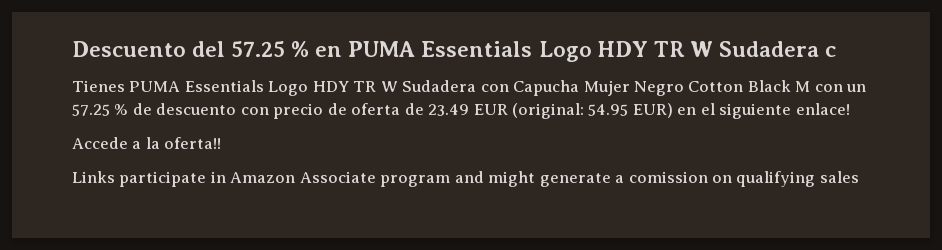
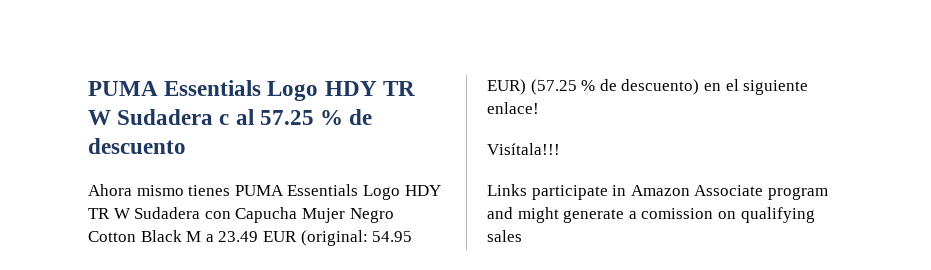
[72,41,343,57] Descuento del 57.25 % en -> (88, 88) none
[72,80,125,92] // Tienes -> [235,109,373,125] [88,138,186,154] [88,184,231,196] al 57.25 % de descuento // Ahora mismo tienes
[814,84,867,92] [72,103,424,119] con un 57.25 % de descuento con precio de oferta de -> [205,234,214,242] a
(673, 110) none -> [530,79,700,95] (57.25 % de descuento)
[72,137,222,149] Accede a la oferta!! -> [487,143,560,155] Visítala!!!

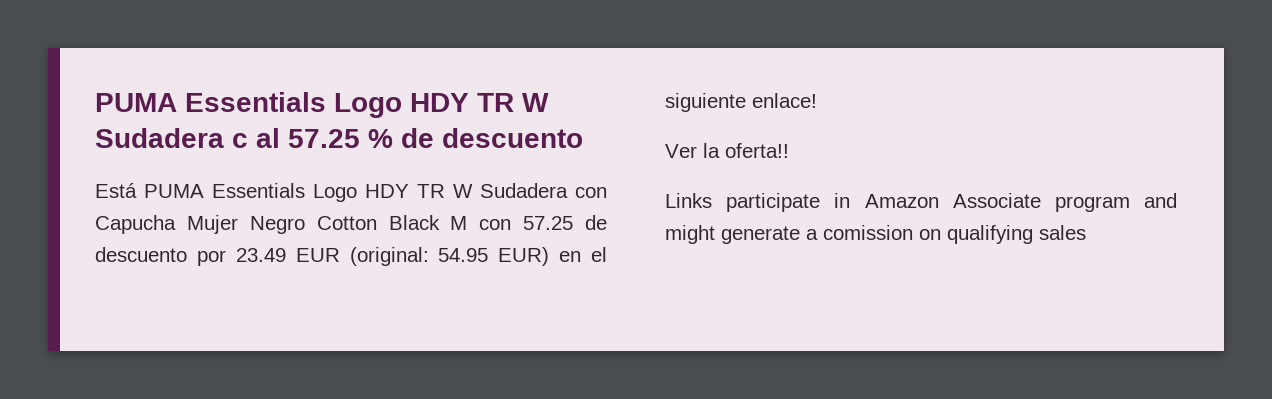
[88,184,231,196] Ahora mismo tienes -> [95,183,137,198] Está
[205,234,214,242] a -> [479,215,607,230] [95,247,226,266] con 57.25 de descuento por
[530,79,700,95] (57.25 % de descuento) -> (550, 256) none
[487,143,560,155] Visítala!!! -> [665,143,789,158] Ver la oferta!!

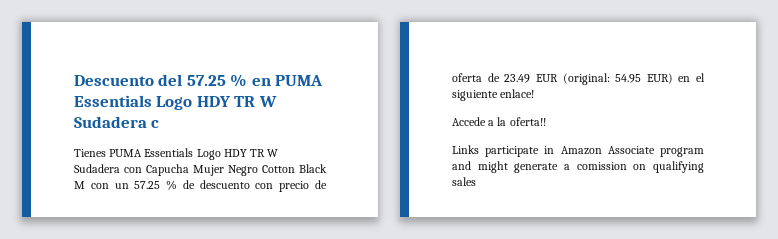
(95, 102) none -> [74,74,271,87] Descuento del 57.25 % en
[256,128,583,148] [95,183,137,198] al 57.25 % de descuento // Está -> [74,149,106,157] // Tienes
[523,215,607,230] [95,247,226,266] 57.25 de descuento por -> [114,180,327,192] [452,73,500,82] un 57.25 % de descuento con precio de oferta de
[665,144,697,158] Ver -> [452,117,495,126] Accede a

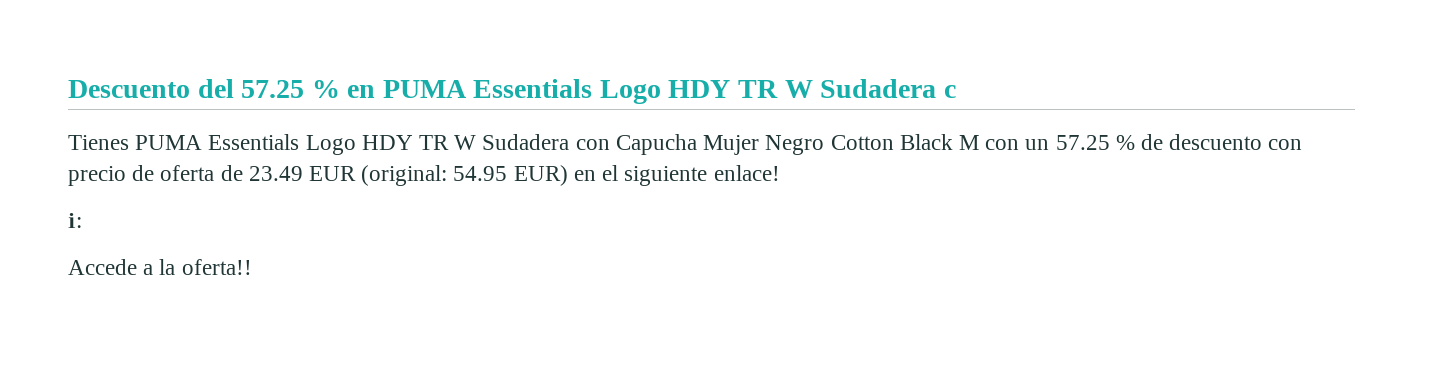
(535, 93) none -> [68,213,82,228] // ℹ:
[452,145,704,157] [452,161,704,173] [452,177,476,186] // Links participate in Amazon Associate program and might generate a comission on qualifying sales -> (252, 267) none

